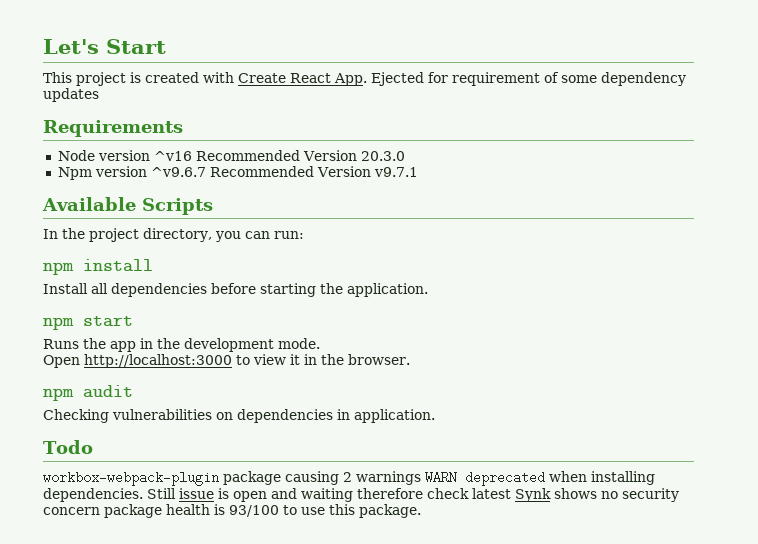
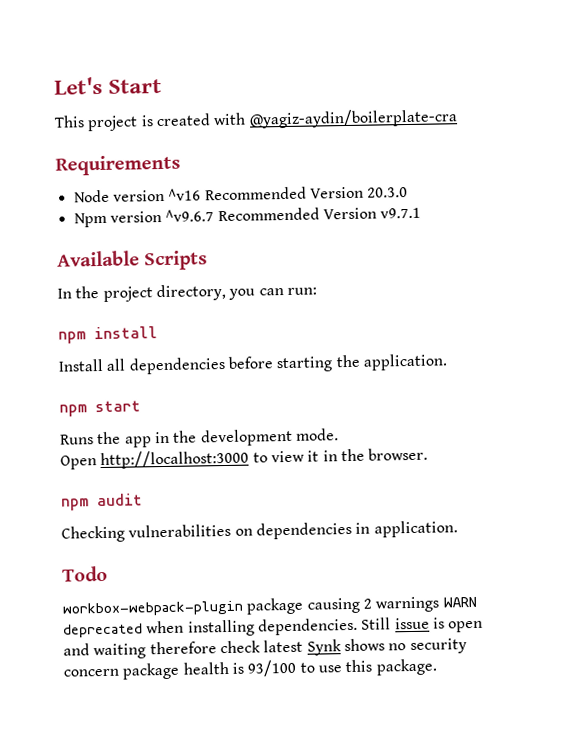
[238,72,686,86] [43,88,99,102] Create React App. Ejected for requirement of some dependency updates -> [248,108,458,129] @yagiz-aydin/boilerplate-cra

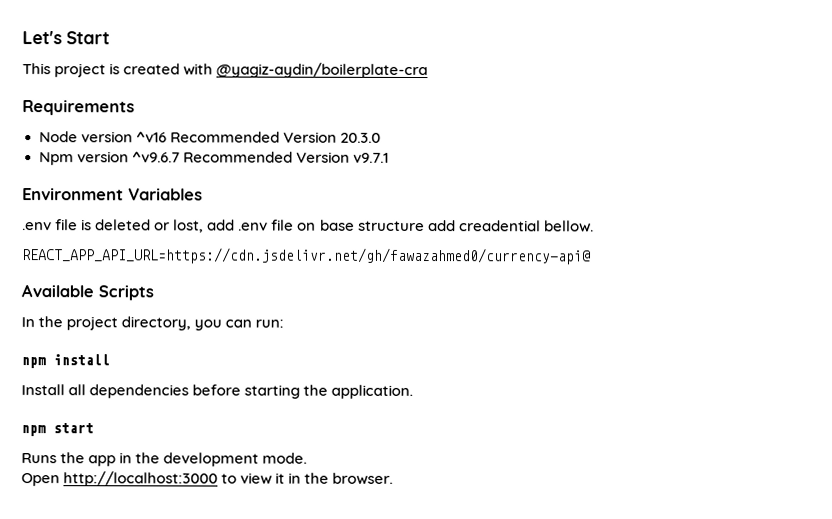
(422, 213) none -> [22,188,203,201] [22,219,594,233] [21,247,591,265] // Environment Variables // .env file is deleted or lost, add .env file on base structure add creadential bellow. // REACT_APP_API_URL=https://cdn.jsdelivr.net/gh/fawazahmed0/currency-api@
[61,493,143,511] [61,520,458,543] [62,565,108,582] [62,596,477,617] [63,617,484,638] [63,638,467,660] [63,658,438,680] // npm audit // Checking vulnerabilities on dependencies in application. // Todo // workbox-webpack-plugin package causing 2 warnings WARN deprecated when installing dependencies. Still issue is open and waiting therefore check latest Synk shows no security concern package health is 93/100 to use this package. -> (394, 478) none

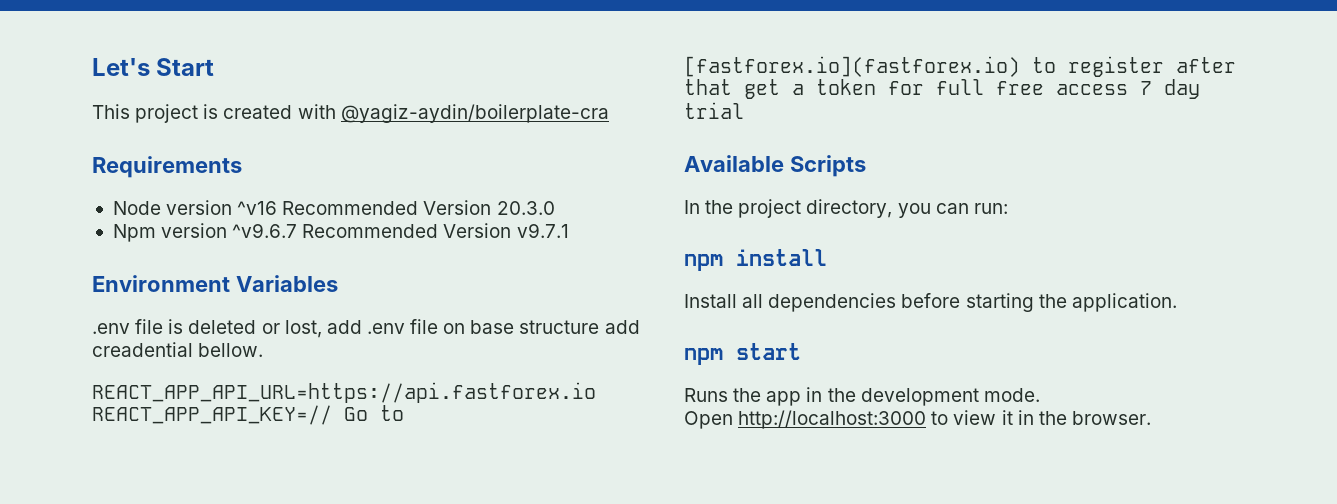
[21,247,591,265] REACT_APP_API_URL=https://cdn.jsdelivr.net/gh/fawazahmed0/currency-api@ -> [92,382,596,403] [92,405,404,425] [684,56,1236,77] [684,79,1200,99] [684,102,744,119] REACT_APP_API_URL=https://api.fastforex.io REACT_APP_API_KEY=// Go to [fastforex.io](fastforex.io) to register after that get a token for full free access 7 day trial

